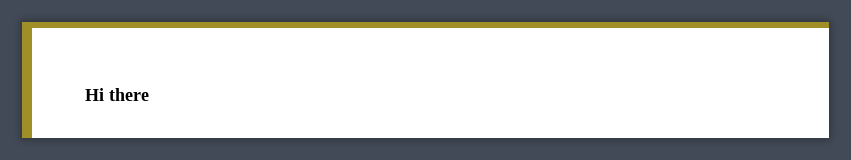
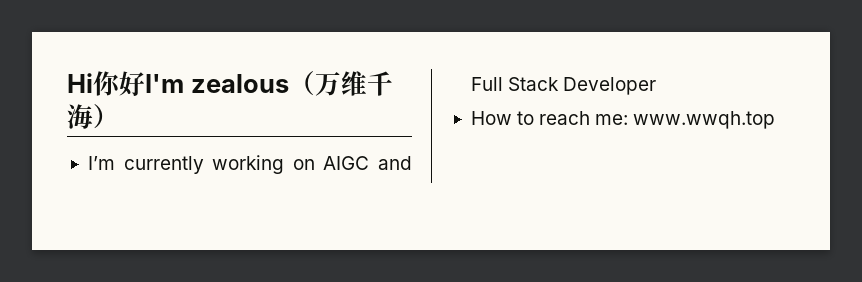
[109,88,149,101] there -> [93,71,393,96] [67,104,119,129] [87,155,413,174] [470,77,657,95] [470,111,776,129] 你好I'm zealous（万维千海） // I’m currently working on AIGC and Full Stack Developer // How to reach me: www.wwqh.top

